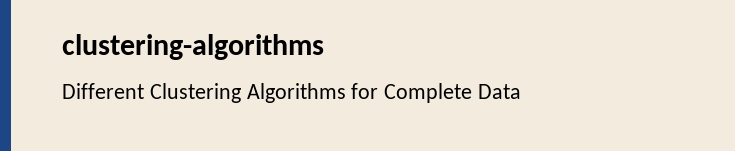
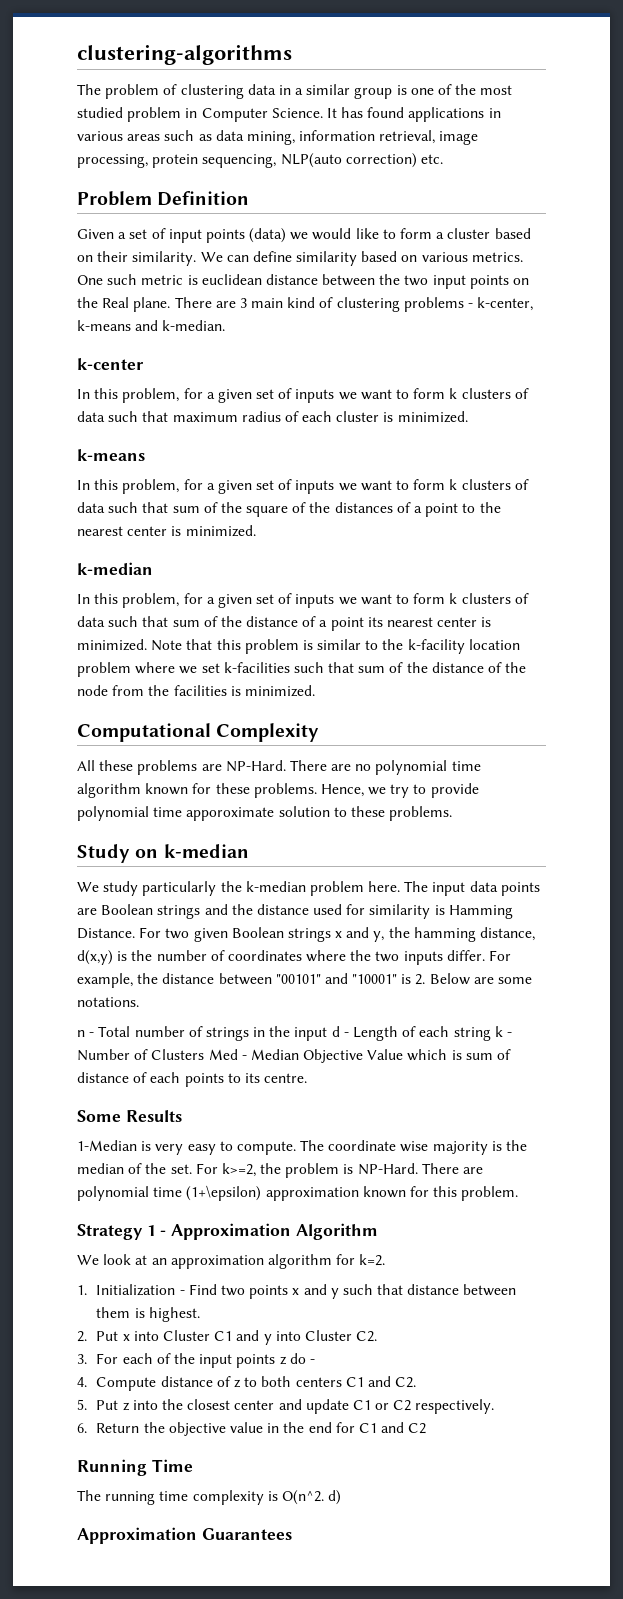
[62,83,522,103] Different Clustering Algorithms for Complete Data -> [77,84,513,99] [77,107,501,122] [77,130,479,145] [77,153,443,168] [77,191,250,206] [77,228,531,243] [77,251,523,266] [77,274,530,289] [77,297,534,312] [77,320,226,331] [77,358,144,370] [77,388,529,403] [77,411,468,423] [77,449,145,461] [77,479,529,494] [77,502,501,517] [77,525,256,537] [77,562,153,575] [77,593,529,608] [77,616,492,631] [77,639,520,654] [77,662,527,677] [77,685,315,697] [77,723,320,742] [77,760,481,775] [77,783,479,798] [77,806,453,821] [77,844,249,863] [77,881,540,896] [77,904,513,919] [77,927,536,942] [77,950,512,965] [77,973,533,988] [77,997,139,1007] [77,1026,512,1041] [77,1049,512,1063] [77,1072,308,1087] [77,1110,182,1122] [77,1140,528,1155] [77,1163,484,1178] [77,1185,519,1201] [77,1223,378,1240] [77,1254,386,1269] [77,1284,517,1299] [96,1307,200,1322] [77,1330,378,1345] [77,1353,315,1368] [77,1376,417,1391] [77,1399,495,1414] [77,1422,427,1436] [77,1459,193,1476] [77,1490,342,1505] [77,1527,292,1544] The problem of clustering data in a similar group is one of the most studied problem in Computer Science. It has found applications in various areas such as data mining, information retrieval, image processing, protein sequencing, NLP(auto correction) etc. // Problem Definition // Given a set of input points (data) we would like to form a cluster based on their similarity. We can define similarity based on various metrics. One such metric is euclidean distance between the two input points on the Real plane. There are 3 main kind of clustering problems - k-center, k-means and k-median. // k-center // In this problem, for a given set of inputs we want to form k clusters of data such that maximum radius of each cluster is minimized. // k-means // In this problem, for a given set of inputs we want to form k clusters of data such that sum of the square of the distances of a point to the nearest center is minimized. // k-median // In this problem, for a given set of inputs we want to form k clusters of data such that sum of the distance of a point its nearest center is minimized. Note that this problem is similar to the k-facility location problem where we set k-facilities such that sum of the distance of the node from the facilities is minimized. // Computational Complexity // All these problems are NP-Hard. There are no polynomial time algorithm known for these problems. Hence, we try to provide polynomial time apporoximate solution to these problems. // Study on k-median // We study particularly the k-median problem here. The input data points are Boolean strings and the distance used for similarity is Hamming Distance. For two given Boolean strings x and y, the hamming distance, d(x,y) is the number of coordinates where the two inputs differ. For example, the distance between "00101" and "10001" is 2. Below are some notations. // n - Total number of strings in the input d - Length of each string k - Number of Clusters Med - Median Objective Value which is sum of distance of each points to its centre. // Some Results // 1-Median is very easy to compute. The coordinate wise majority is the median of the set. For k>=2, the problem is NP-Hard. There are polynomial time (1+\epsilon) approximation known for this problem. // Strategy 1 - Approximation Algorithm // We look at an approximation algorithm for k=2. // 1. Initialization - Find two points x and y such that distance between them is highest. // 2. Put x into Cluster C1 and y into Cluster C2. // 3. For each of the input points z do - // 4. Compute distance of z to both centers C1 and C2. // 5. Put z into the closest center and update C1 or C2 respectively. // 6. Return the objective value in the end for C1 and C2 // Running Time // The running time complexity is O(n^2. d) // Approximation Guarantees

